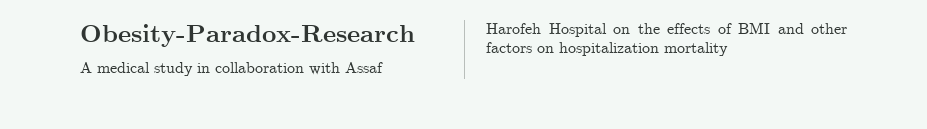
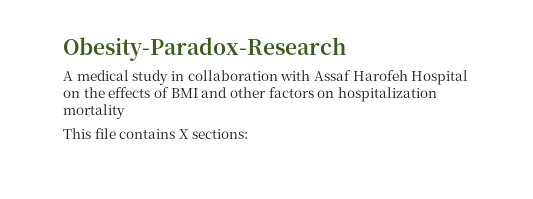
(728, 49) none -> [63,128,248,139] // This file contains X sections:

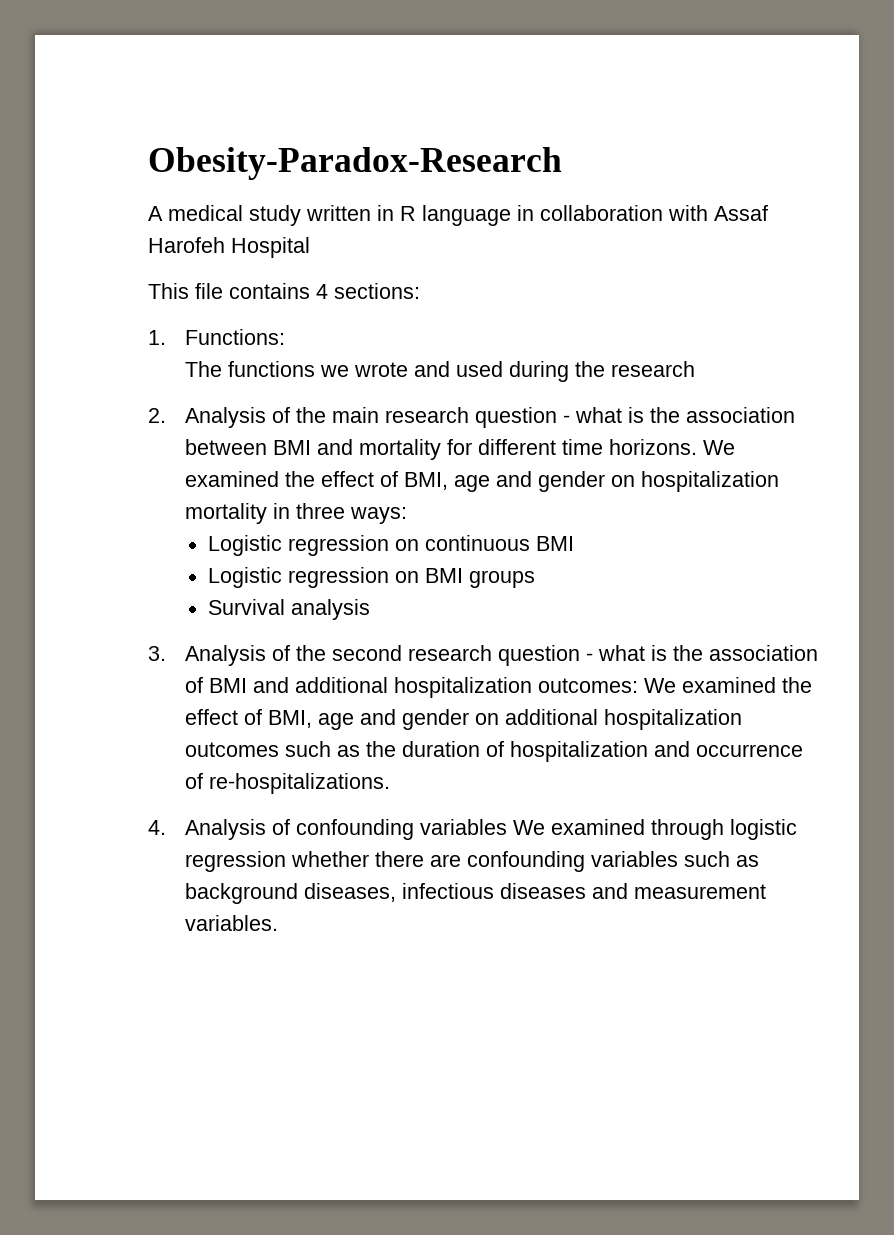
(169, 77) none -> [306,205,511,226] written in R language
[63,87,437,102] [63,104,125,119] on the effects of BMI and other factors on hospitalization mortality -> (310, 247) none
[178,129,189,139] X -> [316,284,328,299] 4
(248, 134) none -> [148,329,285,345] [184,361,695,382] [148,407,795,428] [184,439,735,460] [184,471,779,492] [184,503,407,524] [208,535,575,556] [208,567,536,588] [208,599,371,620] [148,645,818,666] [184,677,812,698] [184,709,742,730] [184,741,803,762] [184,773,390,794] [148,819,797,840] [184,851,759,872] [184,883,766,904] [184,915,278,931] // 1. Functions: // The functions we wrote and used during the research // 2. Analysis of the main research question - what is the association between BMI and mortality for different time horizons. We examined the effect of BMI, age and gender on hospitalization mortality in three ways: // Logistic regression on continuous BMI // Logistic regression on BMI groups // Survival analysis // 3. Analysis of the second research question - what is the association of BMI and additional hospitalization outcomes: We examined the effect of BMI, age and gender on additional hospitalization outcomes such as the duration of hospitalization and occurrence of re-hospitalizations. // 4. Analysis of confounding variables We examined through logistic regression whether there are confounding variables such as background diseases, infectious diseases and measurement variables.

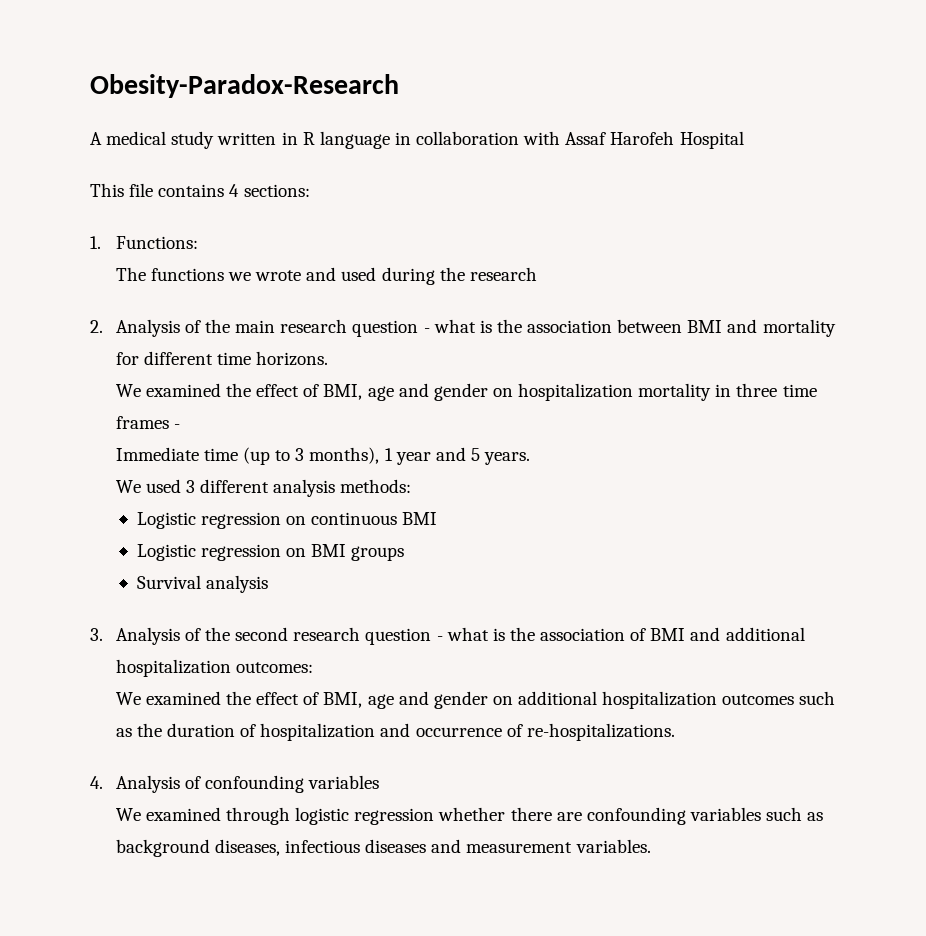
(697, 447) none -> (329, 358) //
[349,507,407,524] ways: -> [782,384,817,397] [115,416,180,429] [115,447,531,465] [115,479,412,497] time frames - // Immediate time (up to 3 months), 1 year and 5 years. // We used 3 different analysis methods:
(638, 685) none -> (313, 667) //
(507, 827) none -> (380, 782) //

